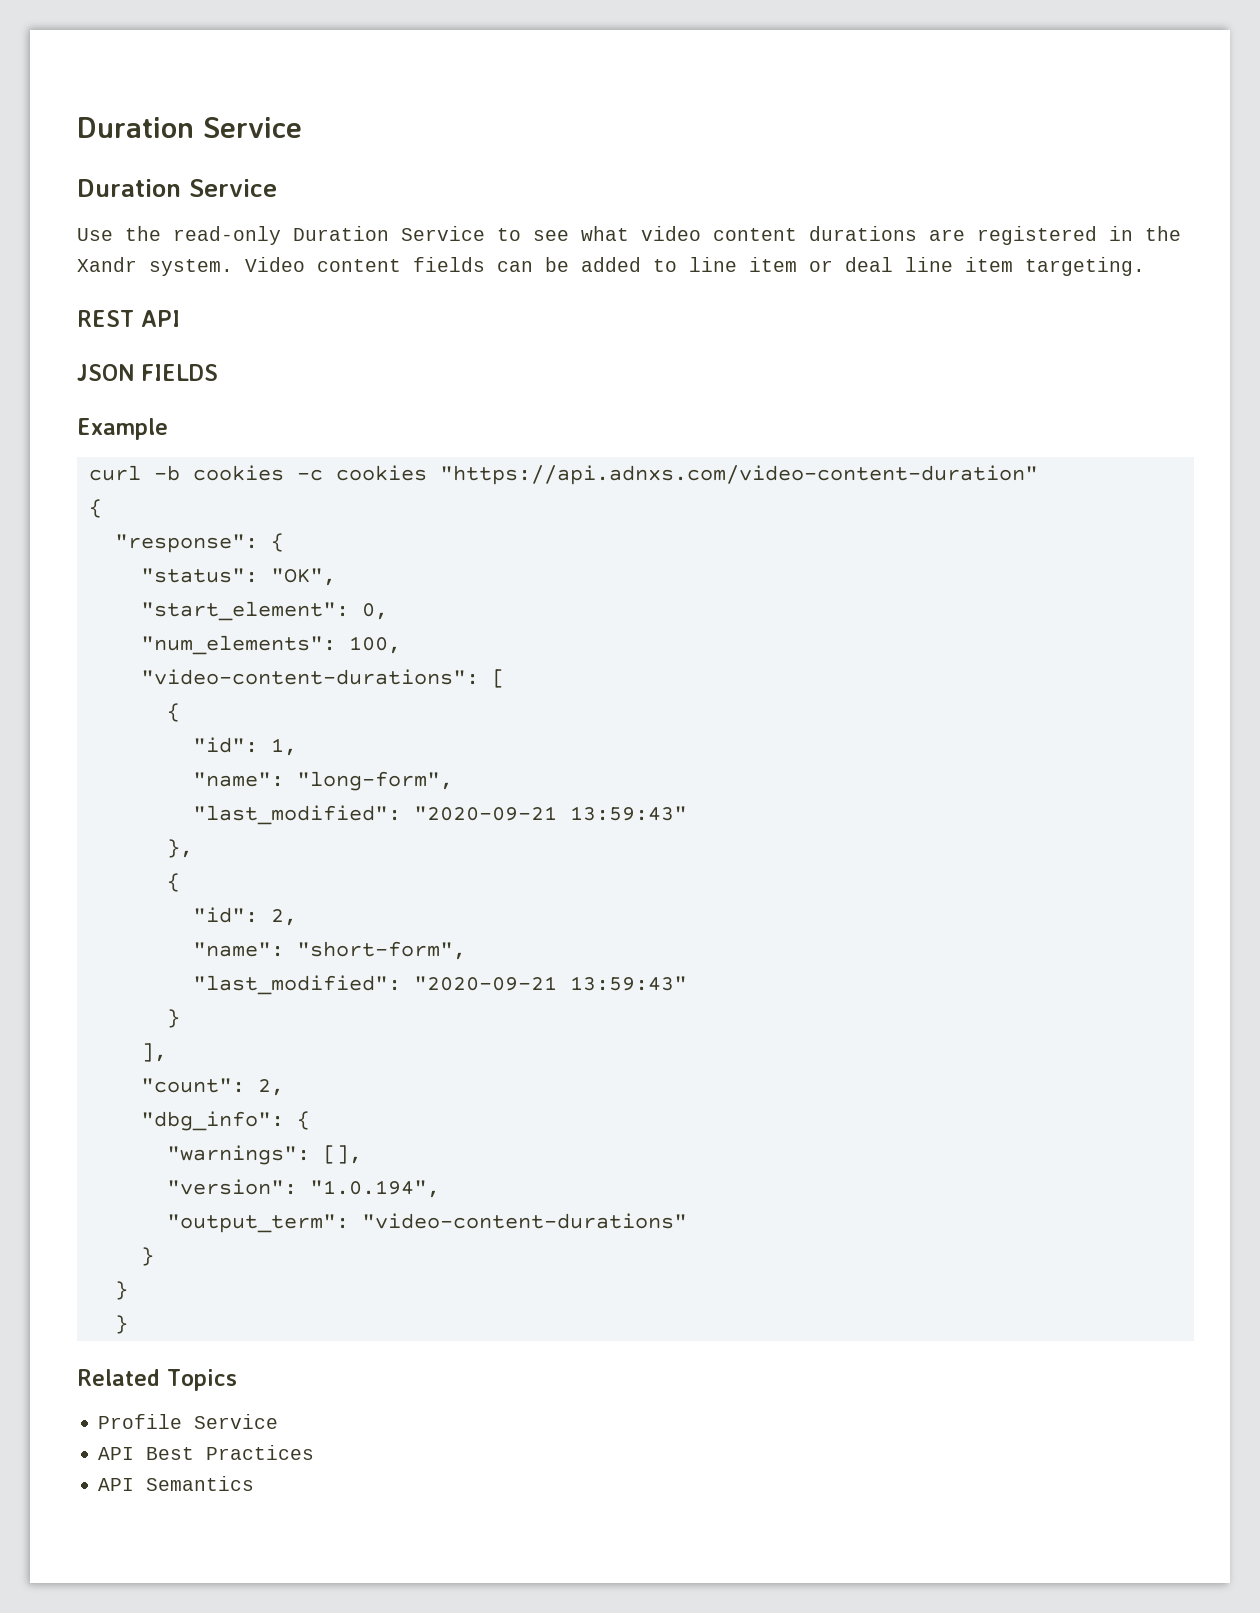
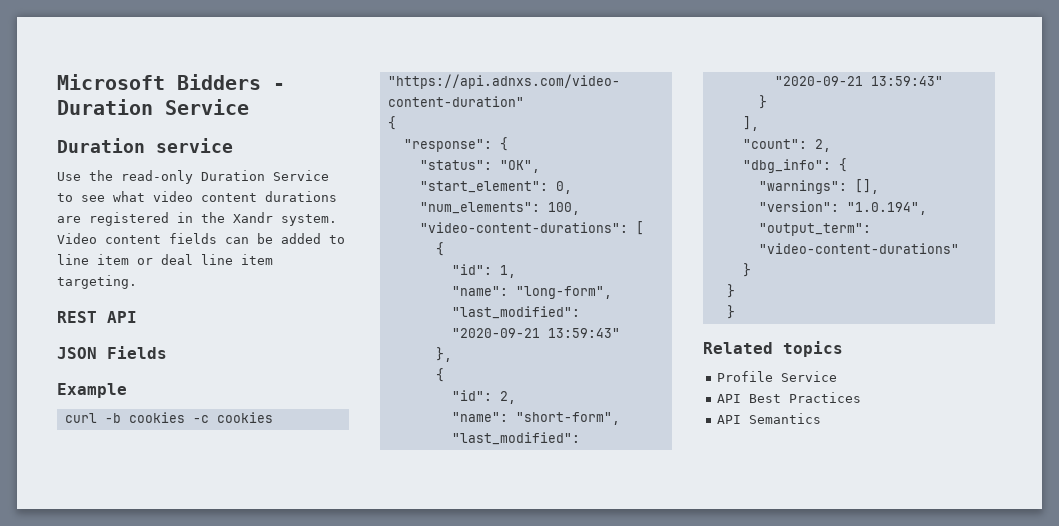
(77, 127) none -> [57,74,285,90] Microsoft Bidders -
[189,179,277,197] Service -> [156,138,233,153] service
[141,364,218,381] FIELDS -> [107,346,167,359] Fields
[167,1369,237,1391] Topics -> [783,341,843,357] topics

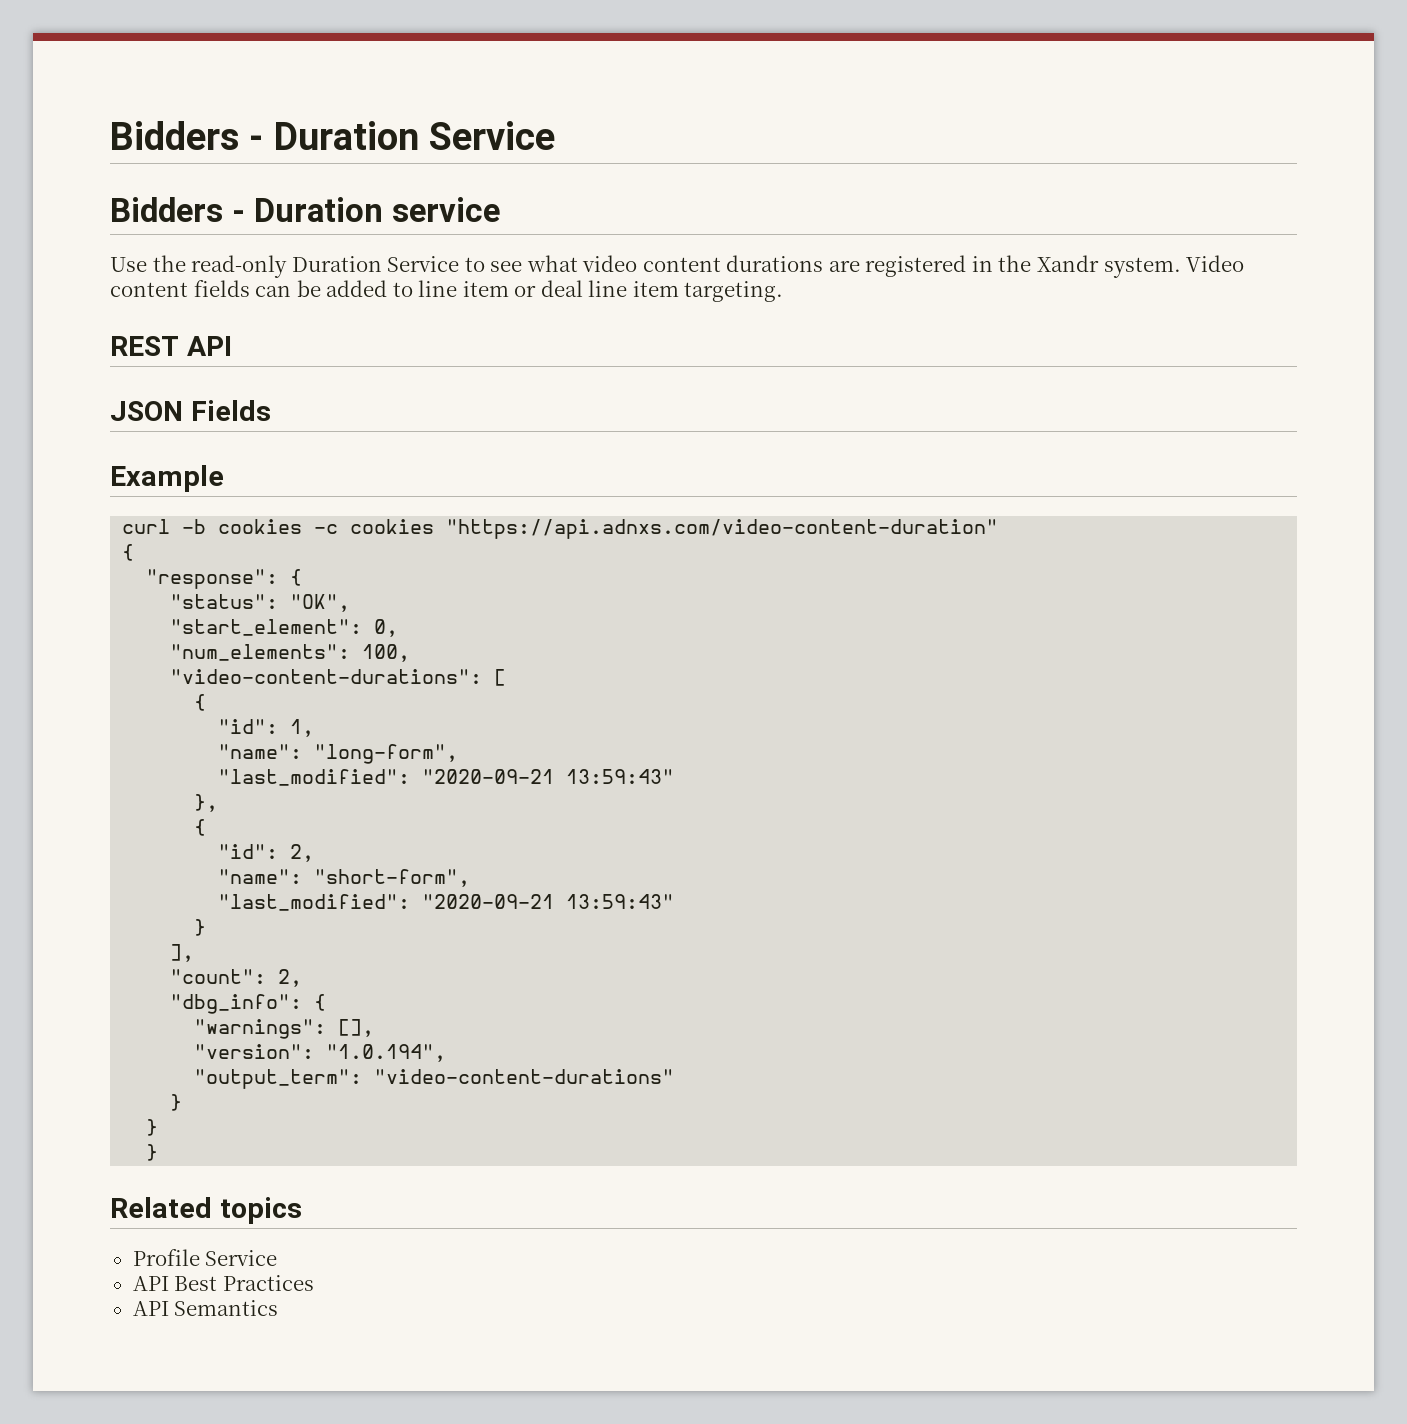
[57,74,165,90] Microsoft -> (110, 135) none
(249, 107) none -> [110,197,245,222] Bidders -

